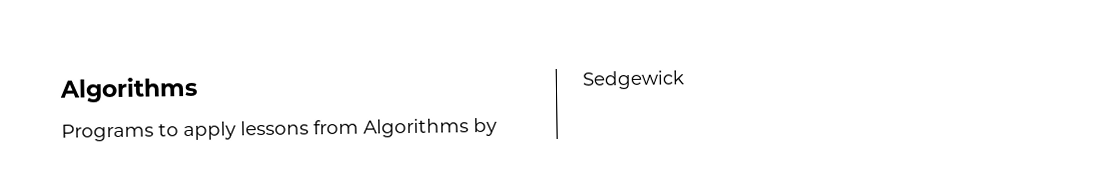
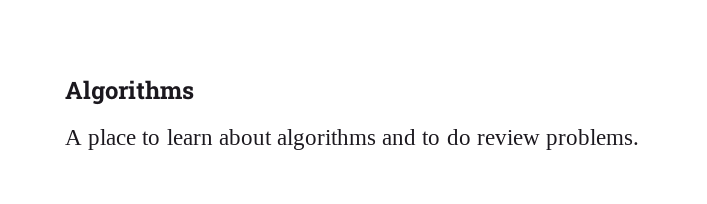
[61,117,497,142] [582,70,684,90] Programs to apply lessons from Algorithms by Sedgewick -> [65,129,640,150] A place to learn about algorithms and to do review problems.

